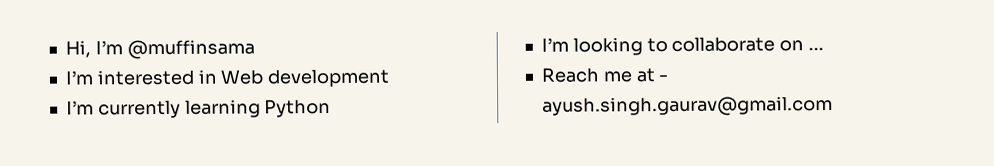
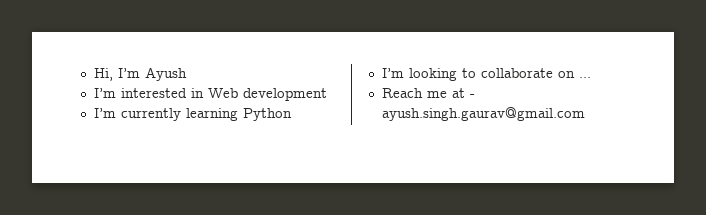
[126,39,255,60] @muffinsama -> [144,67,187,81] Ayush

